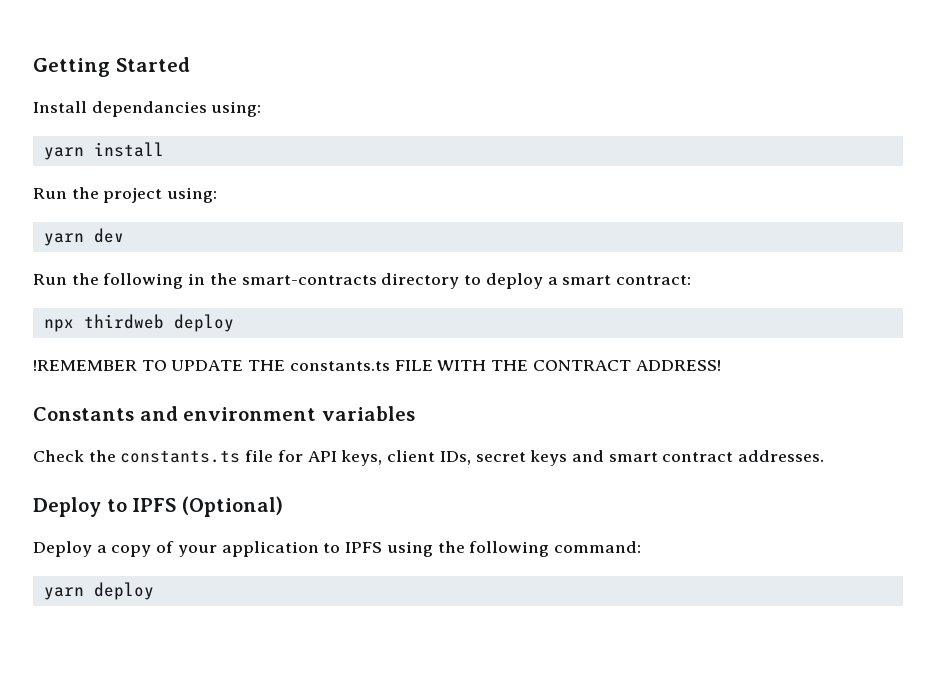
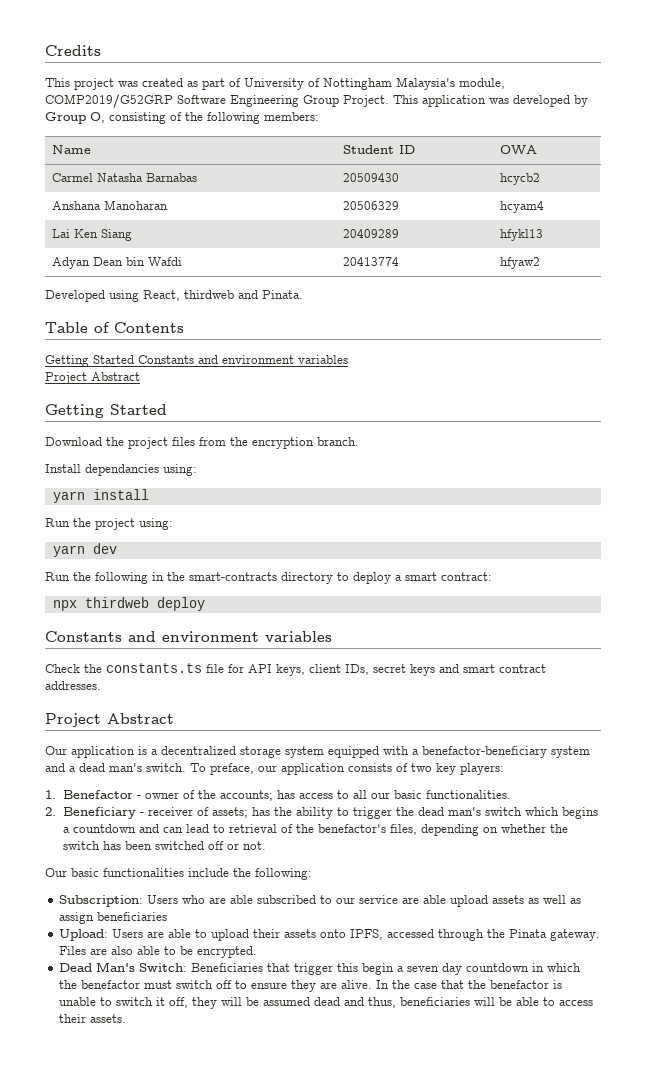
[33,57,190,77] Getting Started -> [45,45,101,56] [45,77,505,90] [45,94,588,108] [45,112,319,124] [51,145,91,154] [342,145,415,154] [499,145,537,154] [51,173,197,182] [342,173,399,182] [499,173,540,185] [51,200,168,210] [342,201,399,210] [499,201,544,213] [51,229,132,241] [342,229,399,238] [499,229,543,241] [51,257,182,269] [342,257,399,266] [499,257,540,269] [45,290,303,302] [45,322,184,333] [45,355,348,367] [45,372,140,384] [45,404,167,418] [45,437,359,449] Credits // This project was created as part of University of Nottingham Malaysia's module, COMP2019/G52GRP Software Engineering Group Project. This application was developed by Group O, consisting of the following members: // Name | Student ID | OWA // Carmel Natasha Barnabas | 20509430 | hcycb2 // Anshana Manoharan | 20506329 | hcyam4 // Lai Ken Siang | 20409289 | hfykl13 // Adyan Dean bin Wafdi | 20413774 | hfyaw2 // Developed using React, thirdweb and Pinata. // Table of Contents // Getting Started Constants and environment variables // Project Abstract // Getting Started // Download the project files from the encryption branch.
[33,360,721,371] // !REMEMBER TO UPDATE THE constants.ts FILE WITH THE CONTRACT ADDRESS! -> (205, 604) none
[33,496,283,517] [33,541,641,557] [43,582,154,600] Deploy to IPFS (Optional) // Deploy a copy of your application to IPFS using the following command: // yarn deploy -> [45,713,174,727] [45,746,590,758] [45,763,504,775] [45,790,511,801] [45,807,598,819] [62,824,568,836] [62,841,266,850] [45,868,312,880] [59,895,582,907] [59,912,168,924] [59,929,601,941] [59,946,258,958] [59,962,582,975] [59,980,563,992] [59,997,594,1009] [59,1014,127,1023] Project Abstract // Our application is a decentralized storage system equipped with a benefactor-beneficiary system and a dead man's switch. To preface, our application consists of two key players: // 1. Benefactor - owner of the accounts; has access to all our basic functionalities. // 2. Beneficiary - receiver of assets; has the ability to trigger the dead man's switch which begins a countdown and can lead to retrieval of the benefactor's files, depending on whether the switch has been switched off or not. // Our basic functionalities include the following: // Subscription: Users who are able subscribed to our service are able upload assets as well as assign beneficiaries // Upload: Users are able to upload their assets onto IPFS, accessed through the Pinata gateway. Files are also able to be encrypted. // Dead Man's Switch: Beneficiaries that trigger this begin a seven day countdown in which the benefactor must switch off to ensure they are alive. In the case that the benefactor is unable to switch it off, they will be assumed dead and thus, beneficiaries will be able to access their assets.

